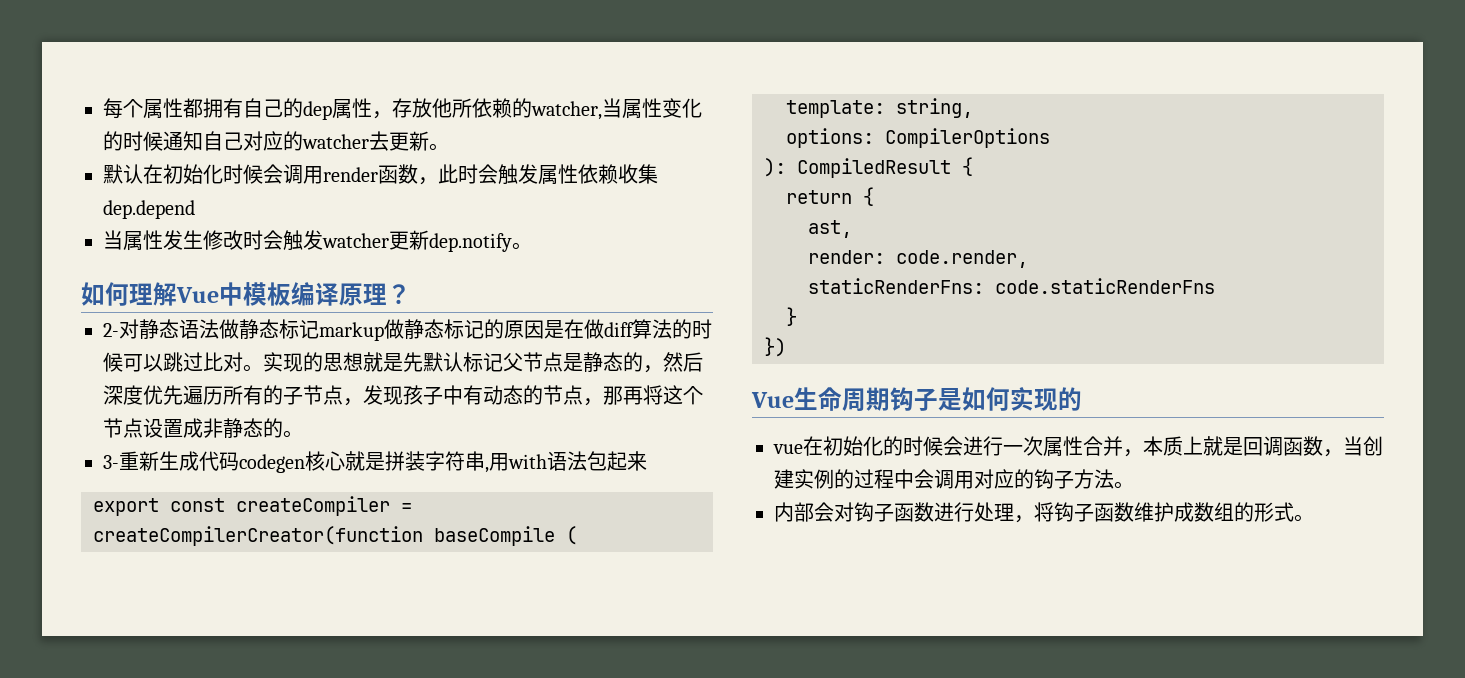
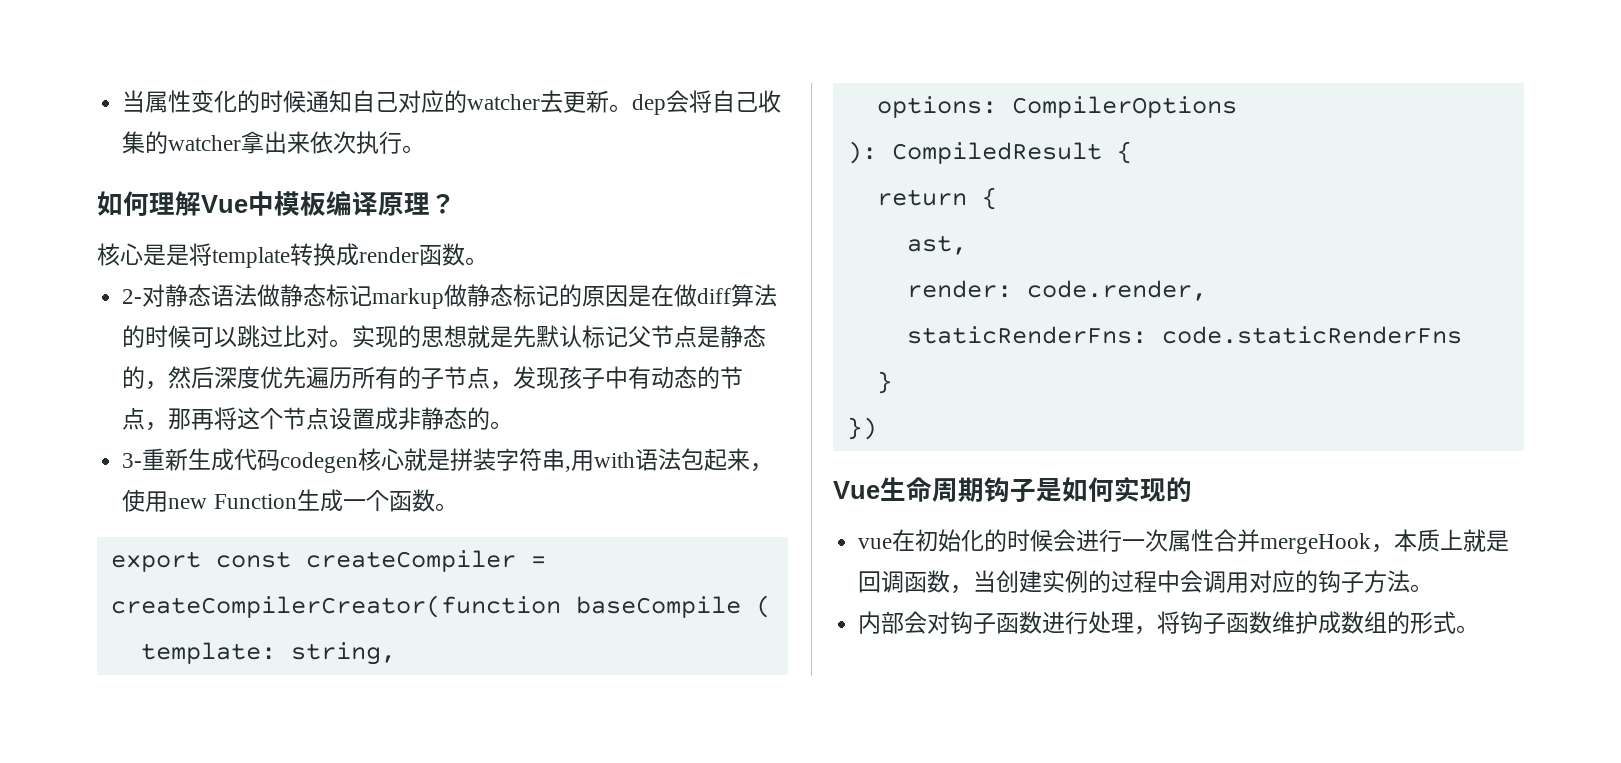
[103,98,602,120] 每个属性都拥有自己的dep属性，存放他所依赖的watcher, -> (122, 101) none
[103,164,658,185] [103,200,195,219] [103,230,512,252] // 默认在初始化时候会调用render函数，此时会触发属性依赖收集dep.depend // 当属性发生修改时会触发watcher更新dep.notify -> [632,90,782,115] [122,131,403,154] dep会将自己收集的watcher拿出来依次执行
(411, 294) none -> [97,243,488,268] // 核心是是将template转换成render函数。
(647, 461) none -> [750,463,774,472] [122,489,458,512] ，使用new Function生成一个函数。
(1123, 446) none -> [1260,533,1372,554] mergeHook

